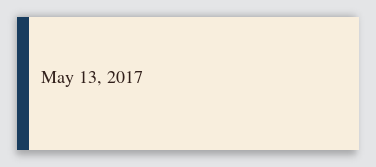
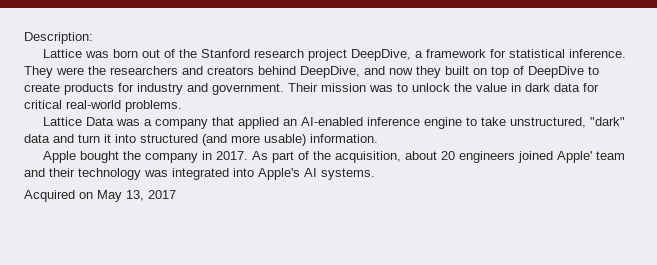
(41, 79) none -> [24,32,93,44] [42,49,626,61] [24,66,599,78] [24,83,599,95] [24,100,182,112] [42,117,625,129] [24,134,378,146] [42,151,625,163] [24,168,375,180] [24,190,93,202] Description: // Lattice was born out of the Stanford research project DeepDive, a framework for statistical inference. They were the researchers and creators behind DeepDive, and now they built on top of DeepDive to create products for industry and government. Their mission was to unlock the value in dark data for critical real-world problems. // Lattice Data was a company that applied an AI-enabled inference engine to take unstructured, "dark" data and turn it into structured (and more usable) information. // Apple bought the company in 2017. As part of the acquisition, about 20 engineers joined Apple' team and their technology was integrated into Apple's AI systems. // Acquired on

